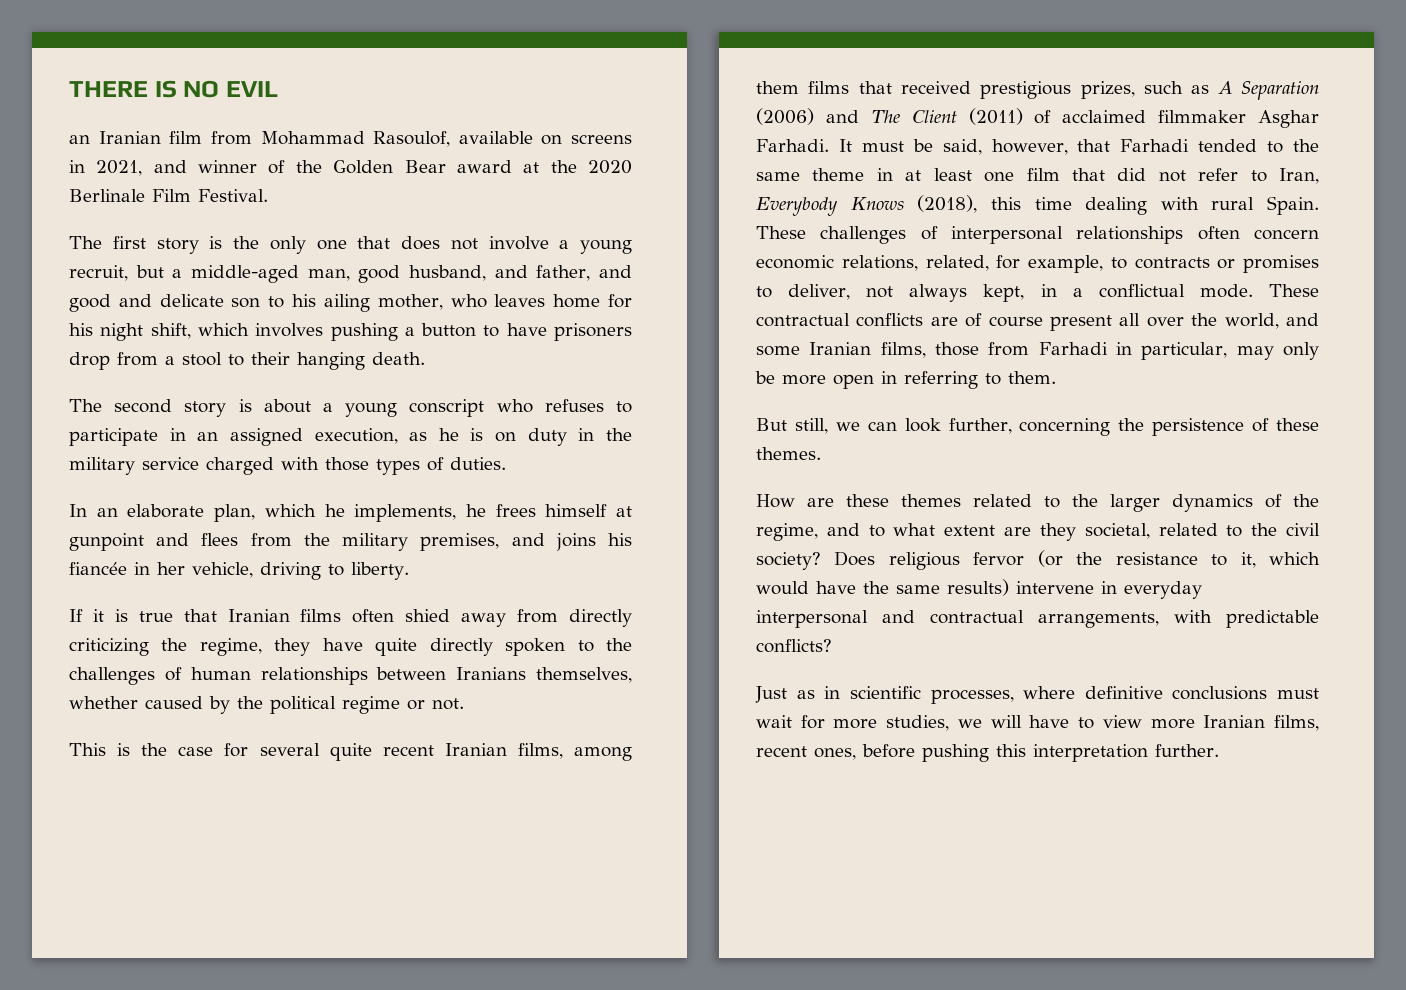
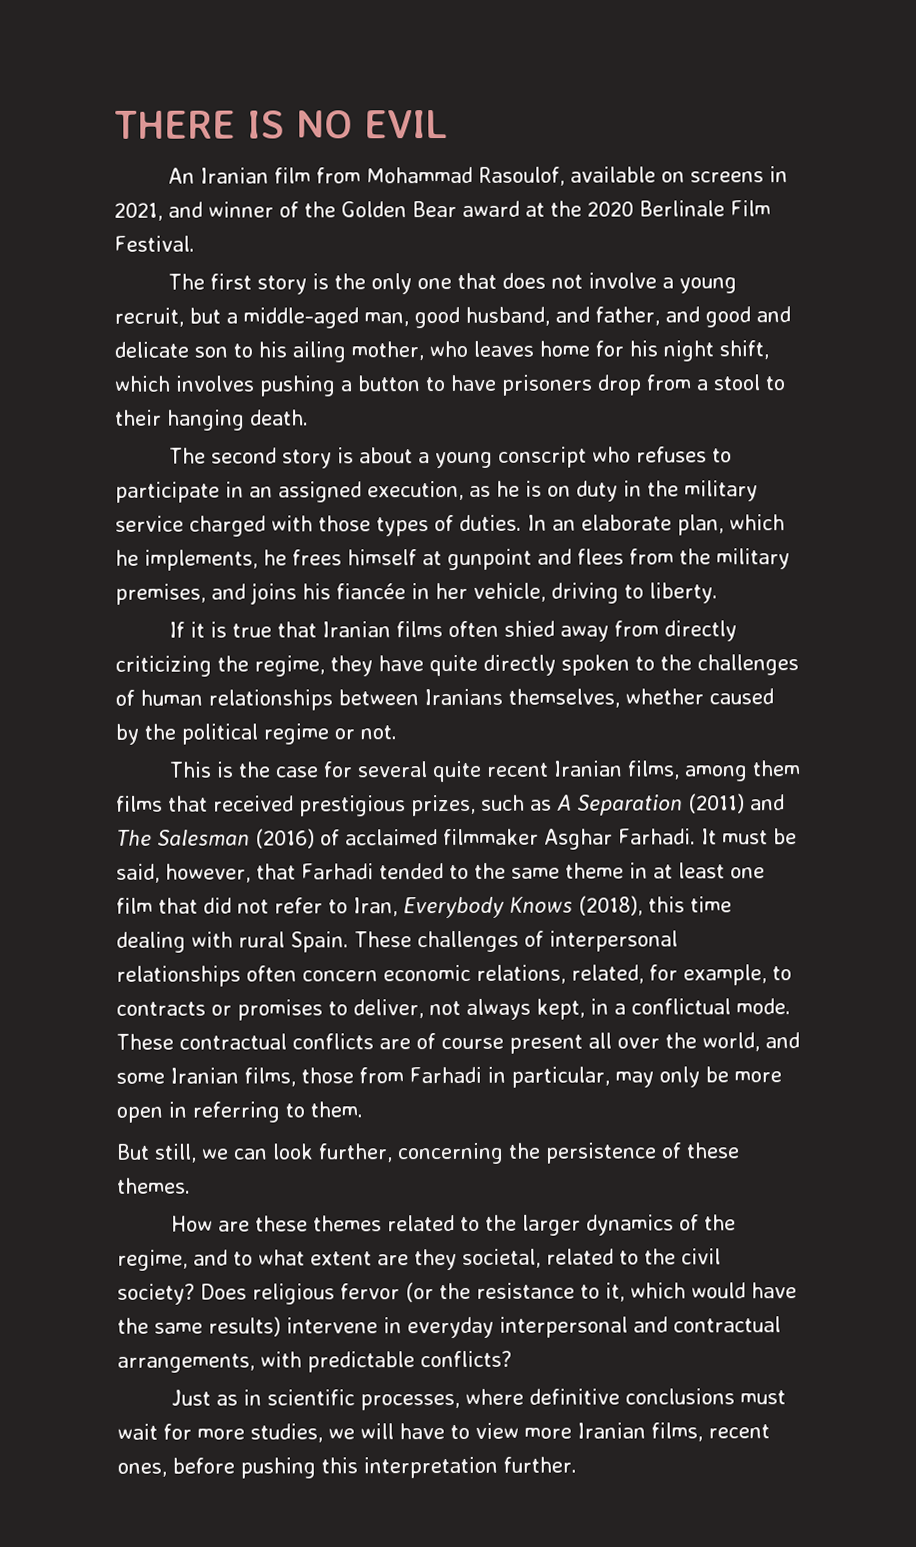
[69,135,90,144] an -> [167,167,195,184] An
(506, 463) // -> (522, 522) none
[756,108,814,125] (2006) -> [688,793,745,814] (2011)
[911,108,1023,125] Client (2011) -> [157,828,315,849] Salesman (2016)

